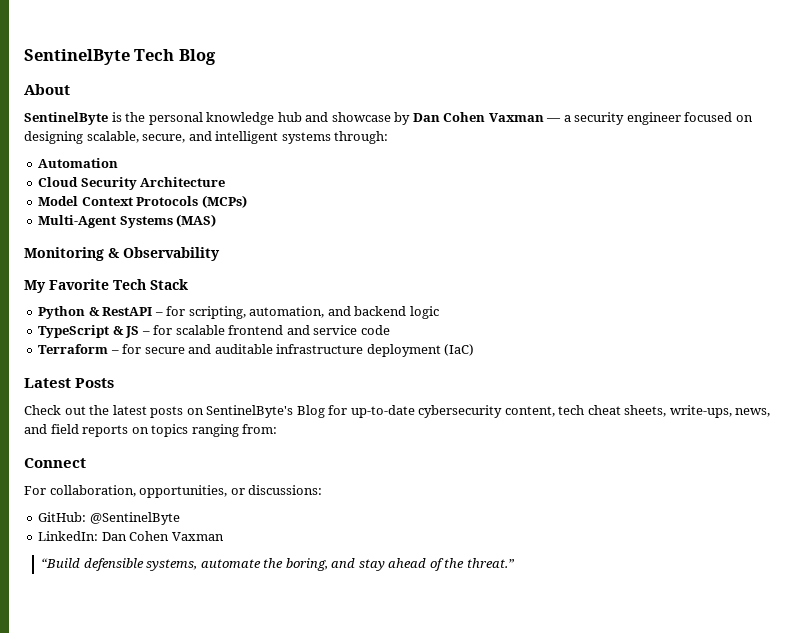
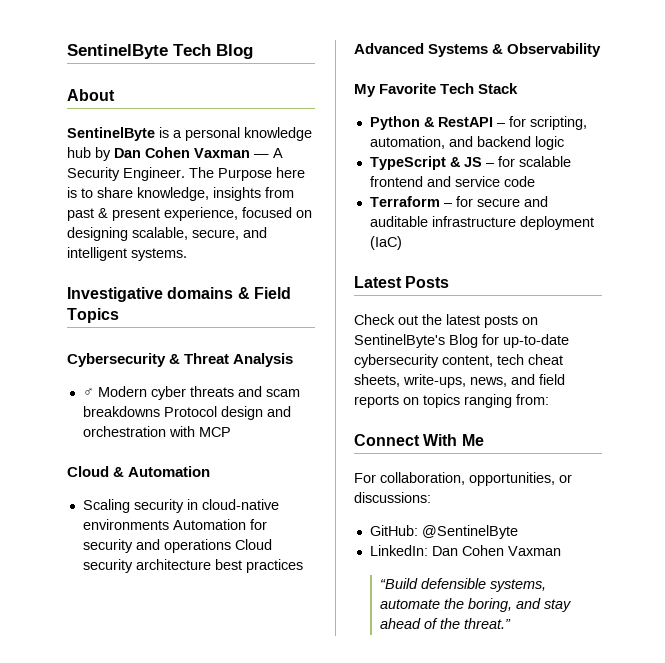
[125,112,146,122] the -> [173,130,182,138] a
[305,112,391,122] and showcase -> (91, 152) none
[563,112,681,125] a security engineer -> [273,148,283,158] [67,167,305,181] [67,187,294,201] [67,207,238,221] A Security Engineer. The Purpose here is to share knowledge, insights from past & present experience,
[281,131,389,144] [38,158,119,168] [38,177,226,190] [38,195,247,208] [38,214,217,228] [24,247,104,261] systems through: // Automation // Cloud Security Architecture // Model Context Protocols (MCPs) // Multi-Agent Systems (MAS) // Monitoring -> [131,248,187,261] [67,287,291,302] [67,308,119,323] [67,353,294,367] [82,386,300,400] [82,406,291,420] [82,426,231,437] [67,466,211,477] [82,499,279,513] [82,519,267,530] [82,539,272,553] [82,559,303,573] [354,43,489,57] systems. // Investigative domains & Field Topics // Cybersecurity & Threat Analysis // ♂ Modern cyber threats and scam breakdowns Protocol design and orchestration with MCP // Cloud & Automation // Scaling security in cloud-native environments Automation for security and operations Cloud security architecture best practices // Advanced Systems
(86, 463) none -> [423,434,484,446] With Me

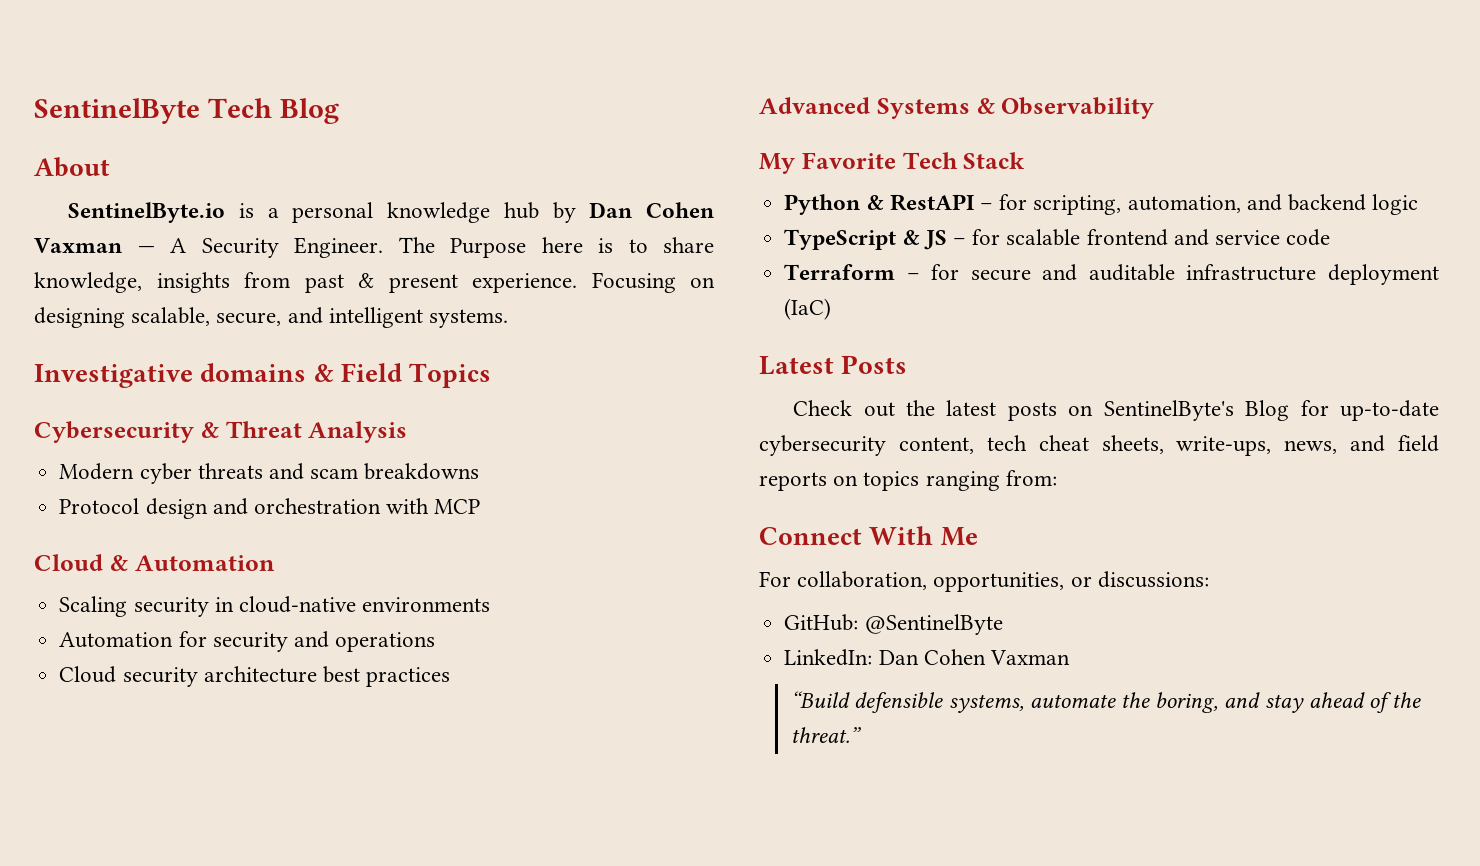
[67,127,155,141] SentinelByte -> [68,202,226,223] SentinelByte.io
[164,207,292,221] experience, focused -> [472,272,676,293] experience. Focusing
[82,388,94,397] ♂ -> (408, 432) none
(160, 411) none -> (480, 471) //
(169, 524) none -> (491, 604) //
(231, 546) none -> (436, 642) //

